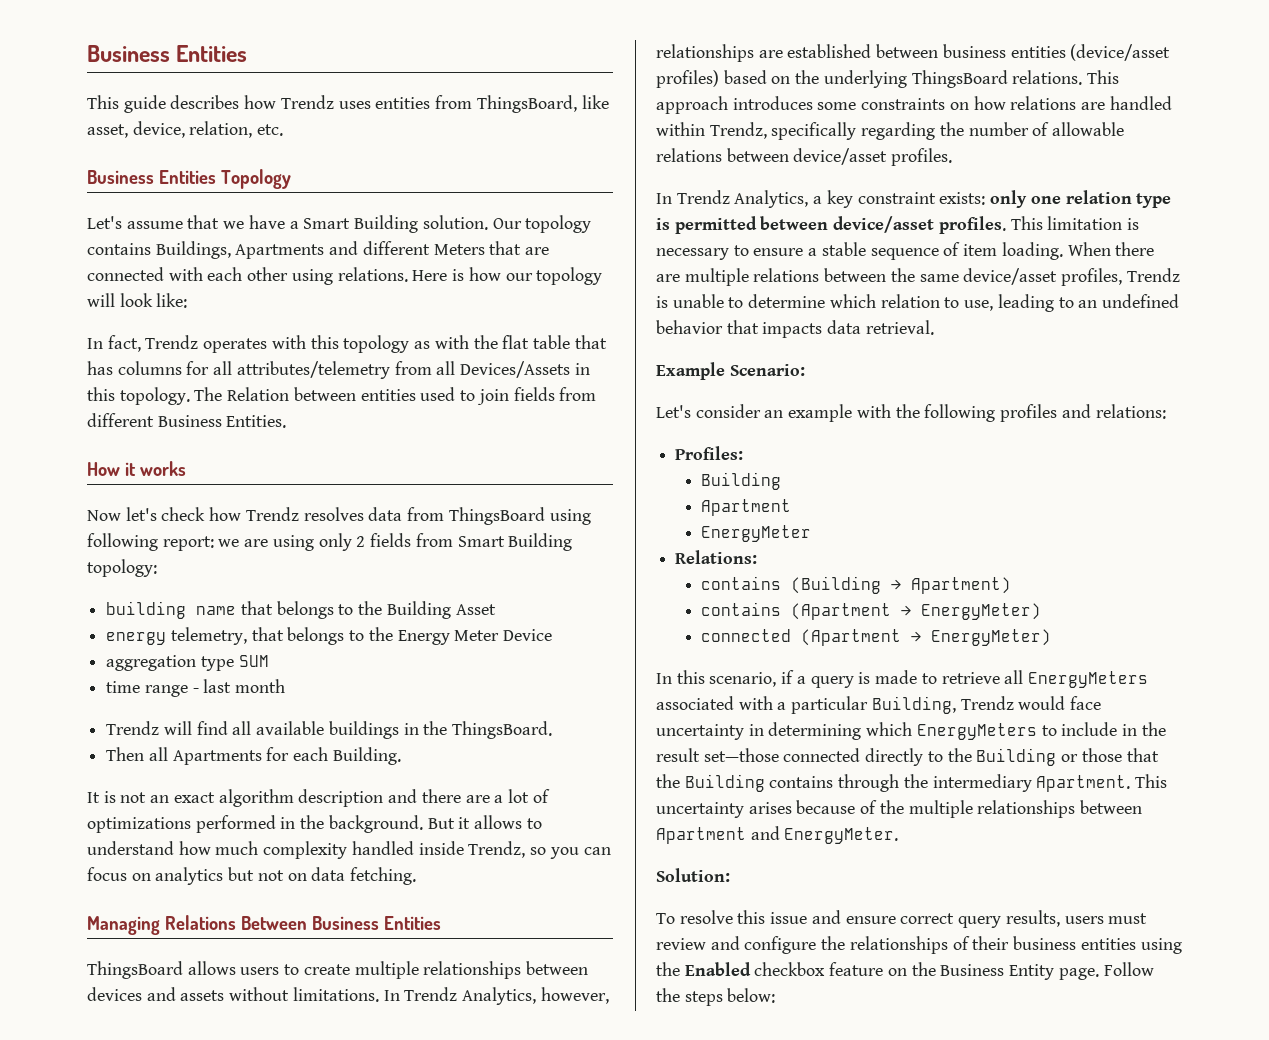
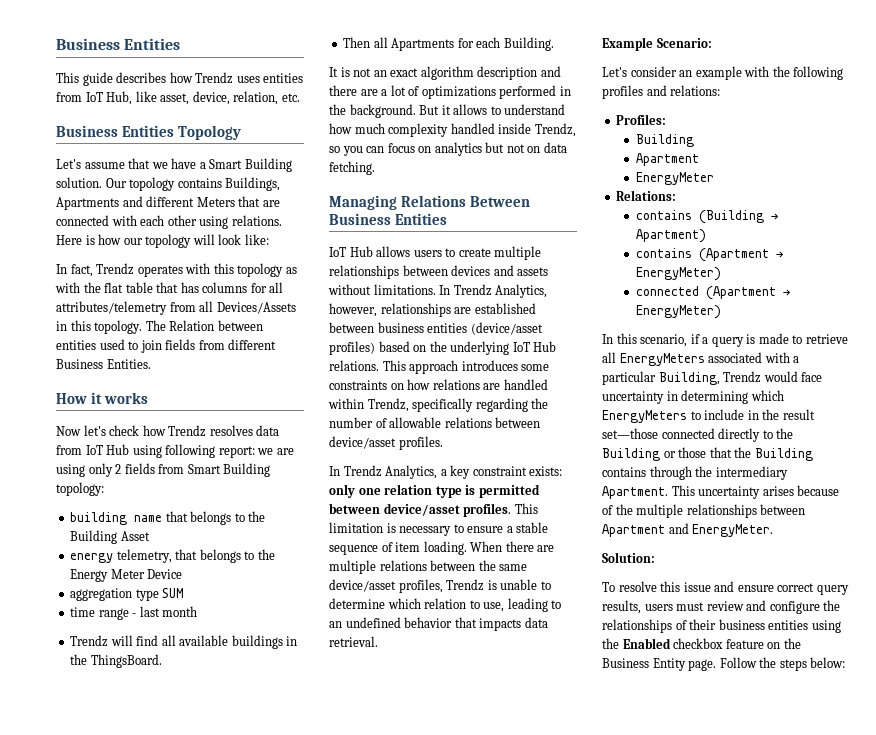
[476,95,577,113] ThingsBoard, -> [85,91,133,105] IoT Hub,
[448,507,545,525] ThingsBoard -> [85,444,130,455] IoT Hub
[87,961,183,979] ThingsBoard -> [329,246,373,257] IoT Hub
[911,70,1008,88] ThingsBoard -> [512,341,557,352] IoT Hub

